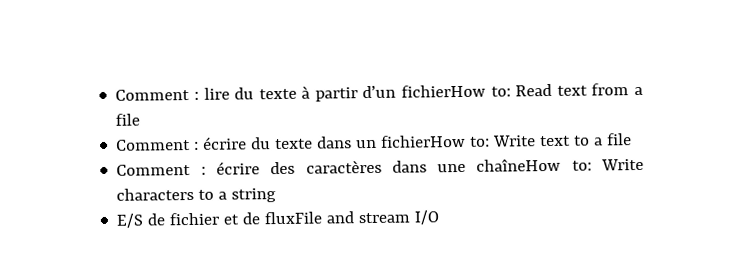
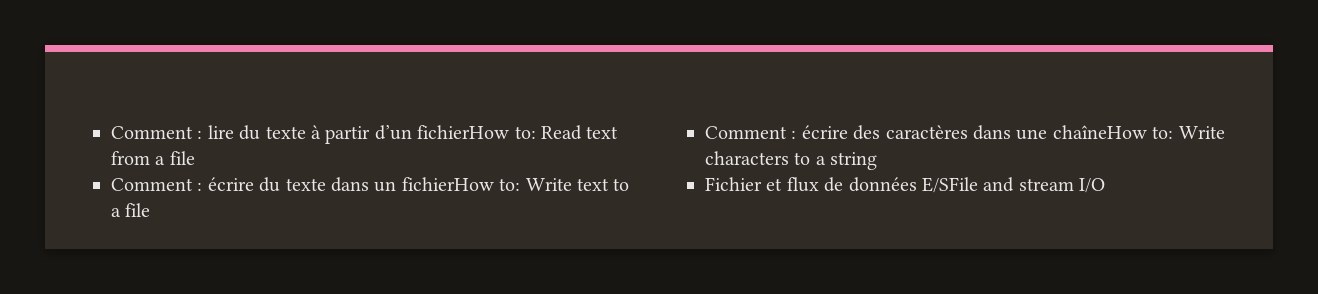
[116,211,323,228] E/S de fichier et de fluxFile -> [705,177,978,193] Fichier et flux de données E/SFile

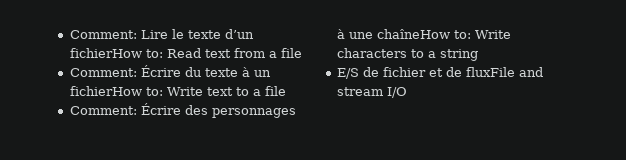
[111,125,371,144] Comment : lire du texte à partir -> [69,29,221,39] Comment: Lire le texte
[111,177,369,192] Comment : écrire du texte dans -> [69,65,250,77] Comment: Écrire du texte à
[705,125,1011,140] Comment : écrire des caractères dans -> [69,103,296,118] [336,29,345,39] Comment: Écrire des personnages à
[705,177,978,193] Fichier et flux de données E/SFile -> [336,67,515,79] E/S de fichier et de fluxFile

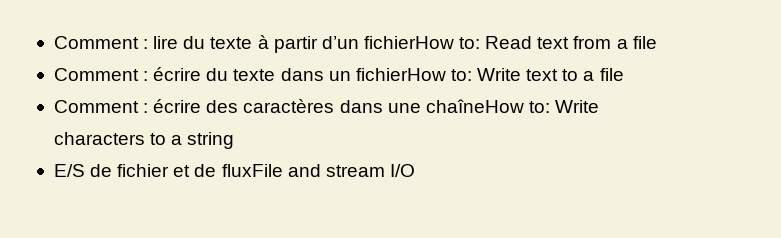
[69,29,221,39] Comment: Lire le texte -> [53,35,318,53] Comment : lire du texte à partir
[69,65,250,77] Comment: Écrire du texte à -> [53,67,324,81] Comment : écrire du texte dans
[69,103,296,118] [336,29,345,39] Comment: Écrire des personnages à -> [53,99,383,113] Comment : écrire des caractères dans

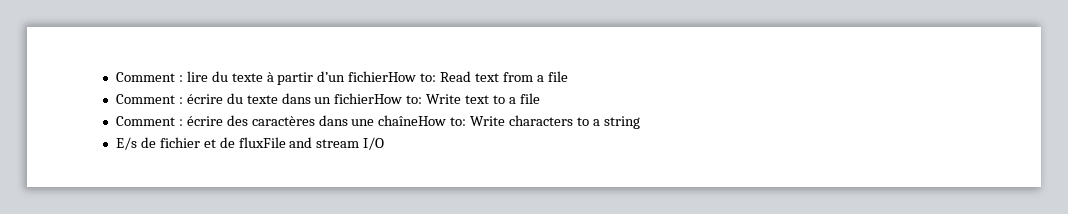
[53,164,85,177] E/S -> [115,137,137,150] E/s

